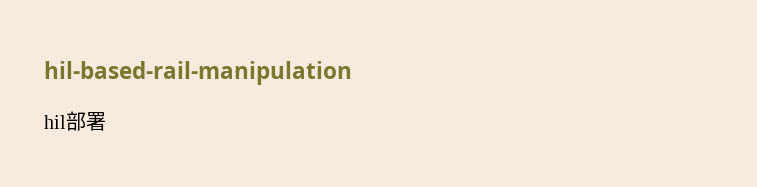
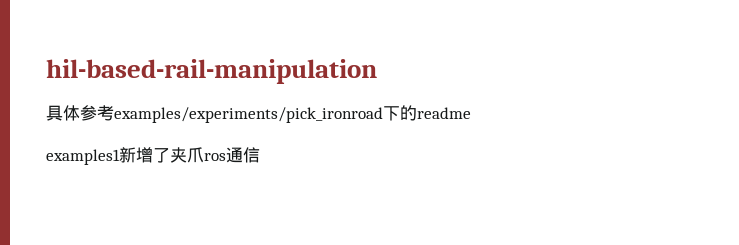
[44,111,106,131] hil部署 -> [46,105,471,123] [46,147,260,165] 具体参考examples/experiments/pick_ironroad下的readme // examples1新增了夹爪ros通信

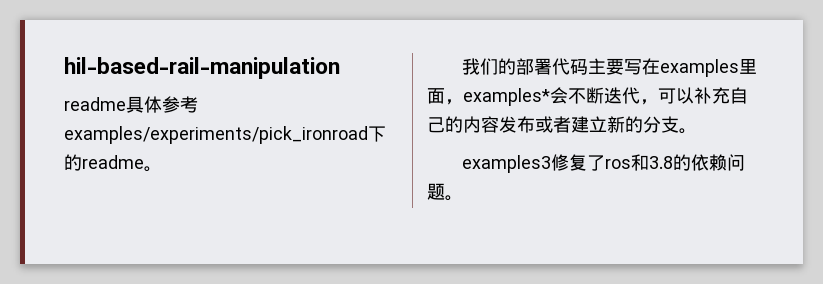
(377, 71) none -> [64,97,126,111] readme
[46,147,260,165] // examples1新增了夹爪ros通信 -> [144,166,162,172] [461,58,757,77] [427,87,748,106] [427,116,697,134] [461,154,745,173] [427,183,463,201] 。 // 我们的部署代码主要写在examples里面，examples*会不断迭代，可以补充自己的内容发布或者建立新的分支。 // examples3修复了ros和3.8的依赖问题。

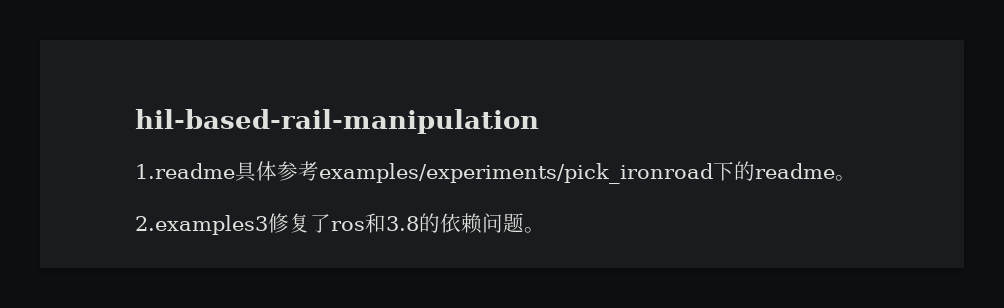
[64,97,126,111] readme -> [135,163,235,179] 1.readme
[461,58,757,77] [427,87,748,106] [427,116,697,134] [461,155,551,173] 我们的部署代码主要写在examples里面，examples*会不断迭代，可以补充自己的内容发布或者建立新的分支。 // examples3 -> [135,215,268,235] 2.examples3

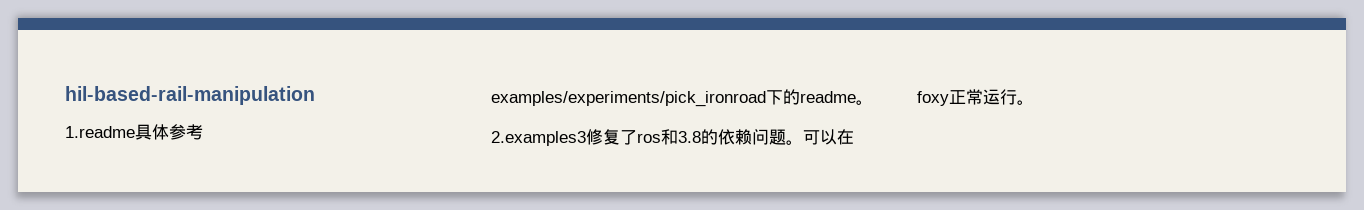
(545, 230) none -> [803,129,854,145] [917,89,1034,106] 可以在foxy正常运行。

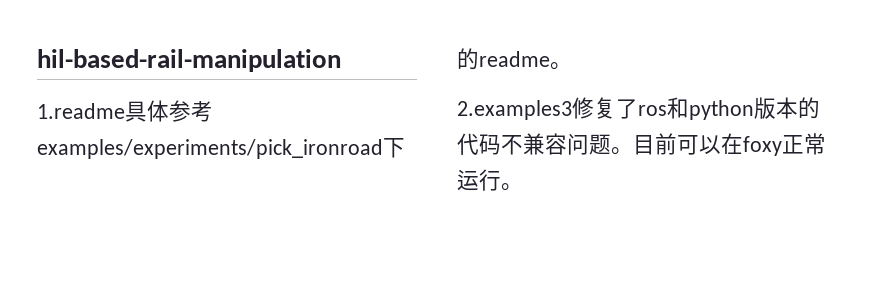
[678,129,803,145] 3.8的依赖问题。 -> [689,97,820,120] [457,133,677,155] python版本的代码不兼容问题。目前

